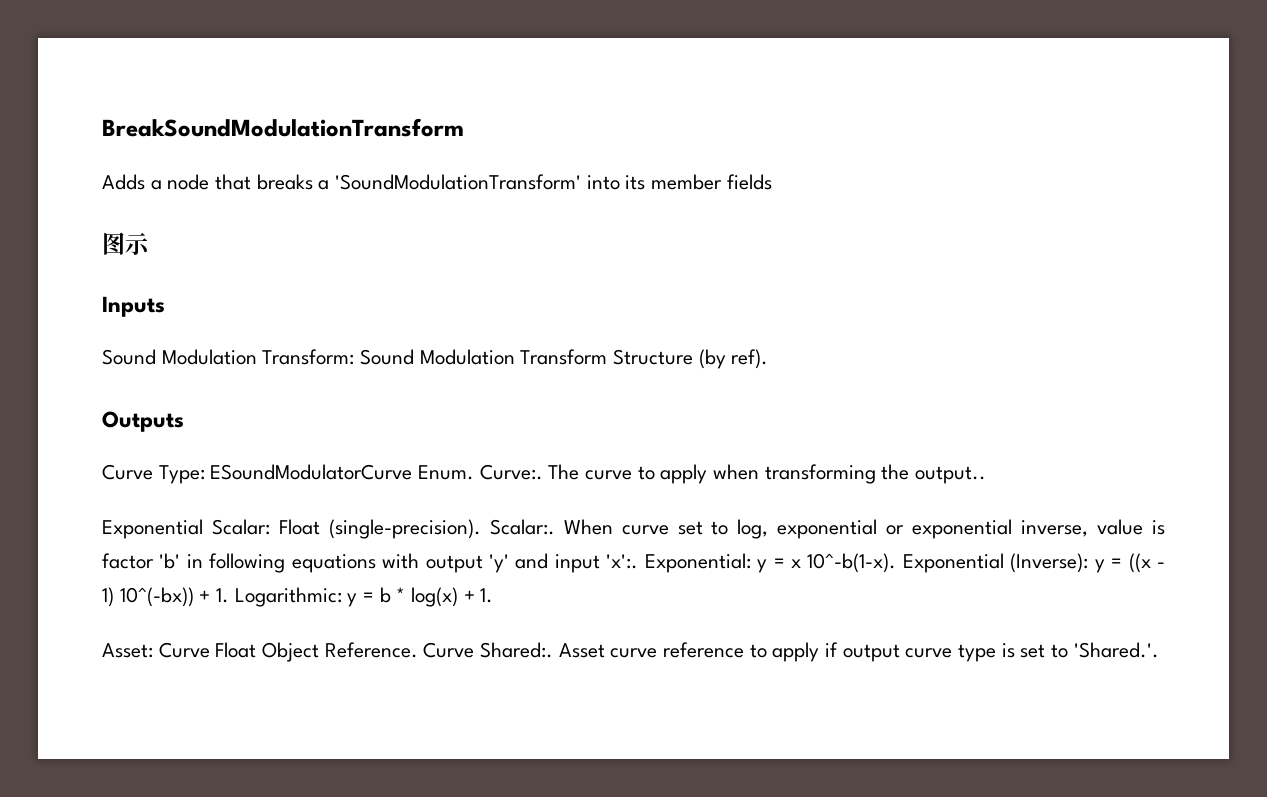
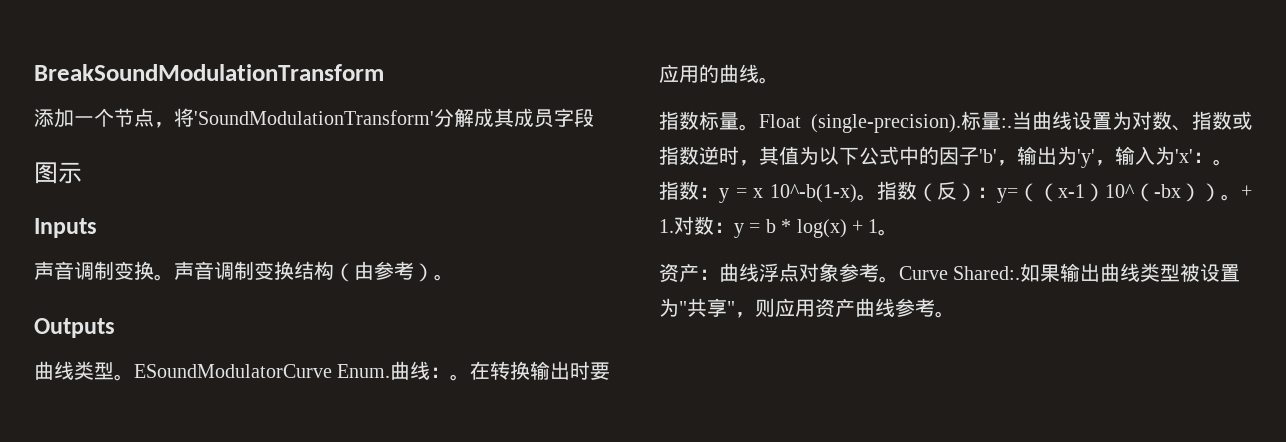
[102,174,772,190] [102,232,150,255] [102,296,165,317] [102,349,769,369] [102,411,184,432] [102,464,987,484] [102,519,1166,539] [102,553,1166,573] [102,587,342,607] Adds a node that breaks a 'SoundModulationTransform' into its member fields // 图示 // Inputs // Sound Modulation Transform: Sound Modulation Transform Structure (by ref). // Outputs // Curve Type: ESoundModulatorCurve Enum. Curve:. The curve to apply when transforming the output.. // Exponential Scalar: Float (single-precision). Scalar:. When curve set to log, exponential or exponential inverse, value is factor 'b' in following equations with output 'y' and input 'x':. Exponential: y = x 10^-b(1-x). Exponential (Inverse): y = ((x - 1) 10^(-bx)) + 1. Logarithmic: -> [34,108,594,128] [34,162,82,184] [34,218,97,238] [34,261,454,282] [34,318,115,338] [34,361,611,381] [659,64,779,84] [659,111,1252,133] [659,146,1233,168] [659,181,1252,203] [659,216,734,235] 添加一个节点，将'SoundModulationTransform'分解成其成员字段 // 图示 // Inputs // 声音调制变换。声音调制变换结构（由参考）。 // Outputs // 曲线类型。ESoundModulatorCurve Enum.曲线：。在转换输出时要应用的曲线。 // 指数标量。Float (single-precision).标量:.当曲线设置为对数、指数或指数逆时，其值为以下公式中的因子'b'，输出为'y'，输入为'x'：。指数：y = x 10^-b(1-x)。指数（反）：y=（（x-1）10^（-bx））。+ 1.对数：
[480,588,494,603] [102,642,1159,662] 1. // Asset: Curve Float Object Reference. Curve Shared:. Asset curve reference to apply if output curve type is set to 'Shared.'. -> [868,219,899,236] [659,263,1241,283] [659,298,955,318] 1。 // 资产：曲线浮点对象参考。Curve Shared:.如果输出曲线类型被设置为"共享"，则应用资产曲线参考。

